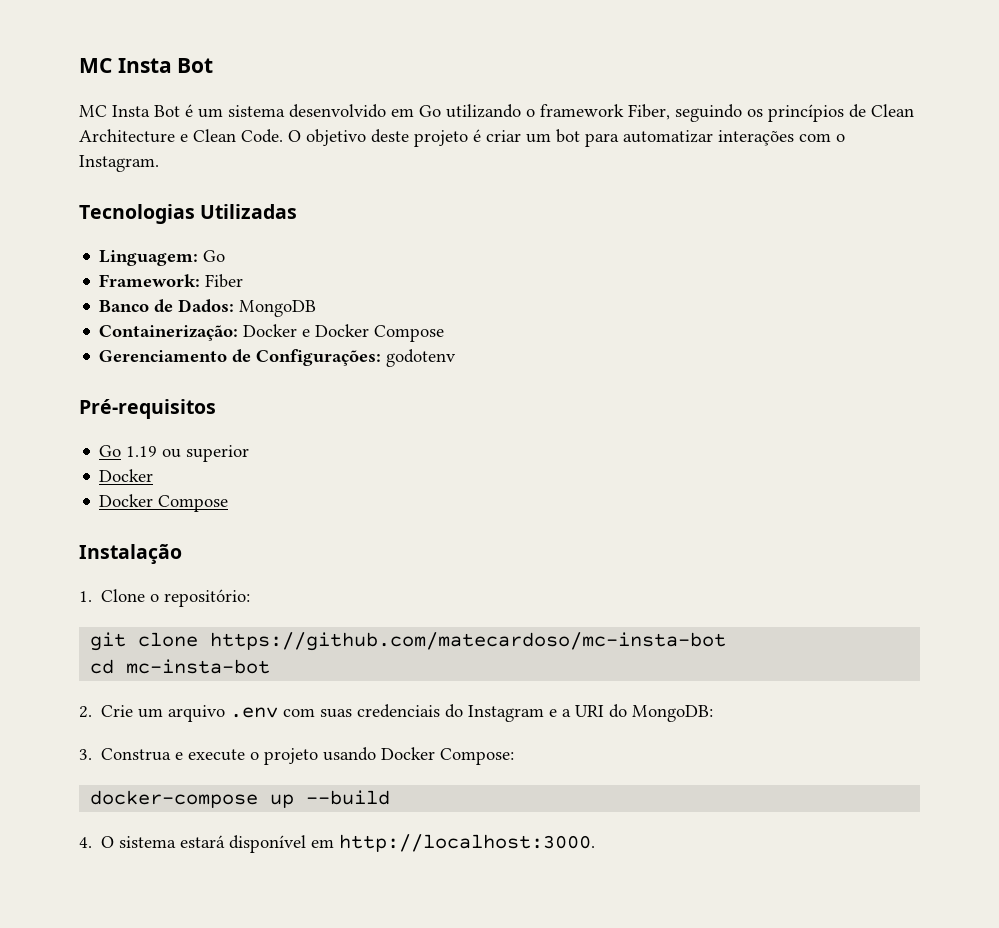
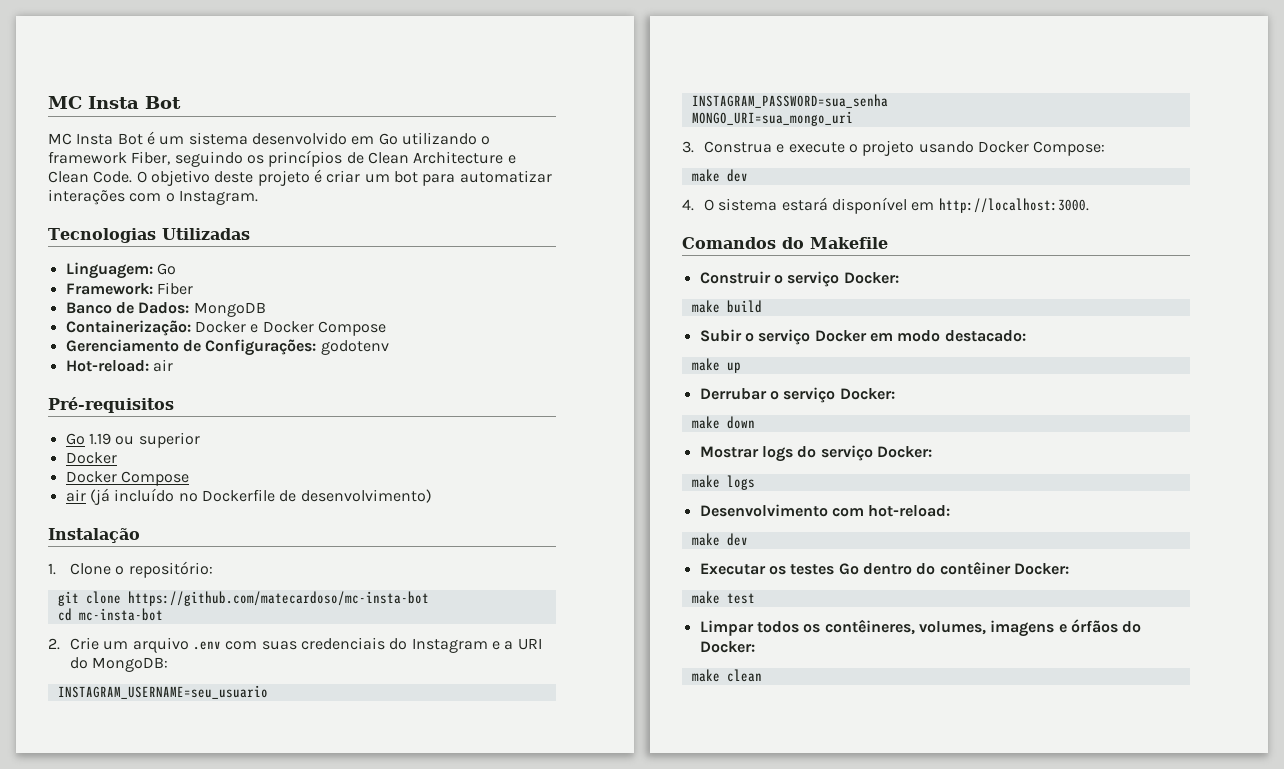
(457, 358) none -> [65,359,173,372] // Hot-reload: air
(229, 503) none -> [65,488,432,505] // air (já incluído no Dockerfile de desenvolvimento)
(714, 713) none -> [57,685,268,699] [691,94,888,108] [691,111,853,126] // INSTAGRAM_USERNAME=seu_usuario // INSTAGRAM_PASSWORD=sua_senha // MONGO_URI=sua_mongo_uri
[90,790,391,808] docker-compose up --build -> [691,169,748,182] make dev
(596, 843) none -> [682,237,888,249] [699,271,899,287] [691,300,762,313] [699,329,1026,345] [691,358,741,373] [699,387,895,403] [691,416,755,429] [699,445,932,462] [691,475,755,490] [699,504,951,517] [691,533,748,546] [699,561,1069,575] [691,591,755,604] [699,619,1142,637] [699,641,755,653] [691,669,762,682] // Comandos do Makefile // Construir o serviço Docker: // make build // Subir o serviço Docker em modo destacado: // make up // Derrubar o serviço Docker: // make down // Mostrar logs do serviço Docker: // make logs // Desenvolvimento com hot-reload: // make dev // Executar os testes Go dentro do contêiner Docker: // make test // Limpar todos os contêineres, volumes, imagens e órfãos do Docker: // make clean

